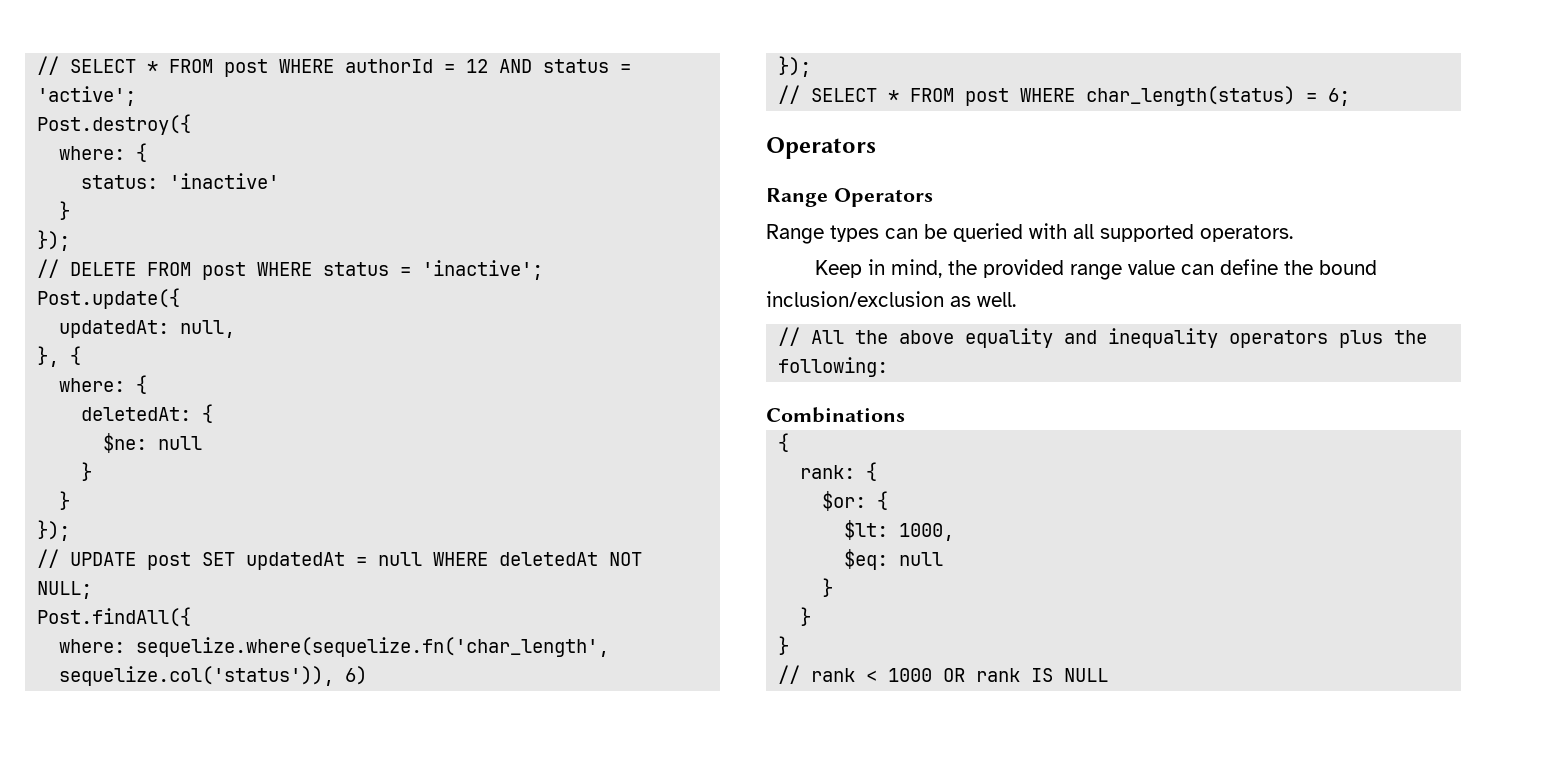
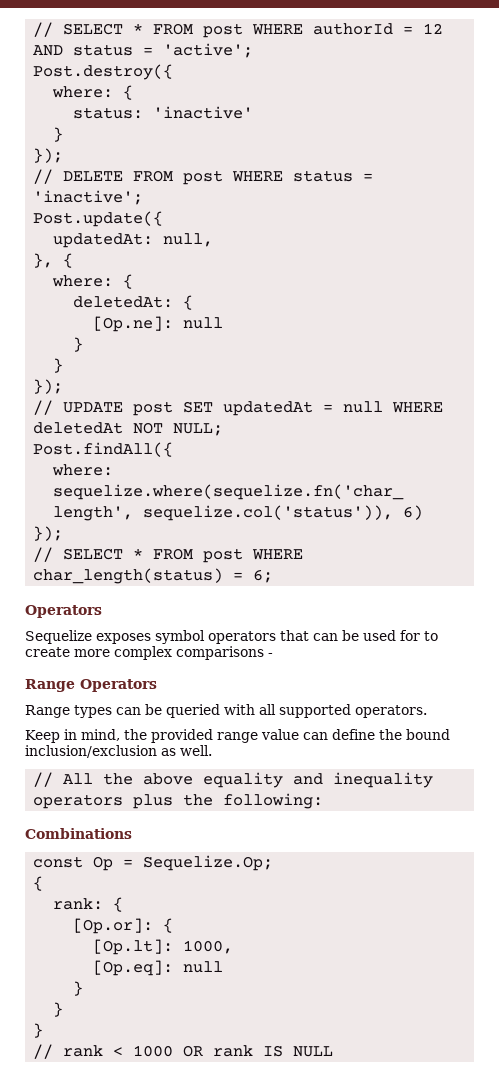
[103,433,148,453] $ne: -> [93,316,174,332] [Op.ne]:
(876, 148) none -> [25,630,438,644] [25,646,273,660] // Sequelize exposes symbol operators that can be used for to create more complex comparisons -
(905, 415) none -> [33,855,274,871] // const Op = Sequelize.Op;
[822,491,889,511] [844,520,889,540] $or: { // $lt: -> [73,918,174,934] [93,939,174,955] [Op.or]: { // [Op.lt]:
[844,549,889,570] $eq: -> [93,960,174,976] [Op.eq]:

